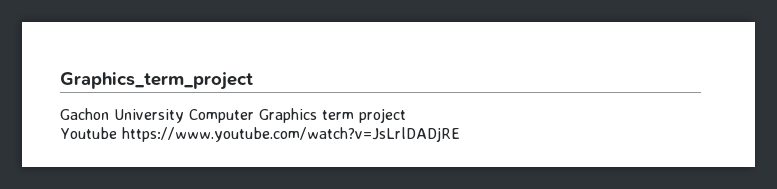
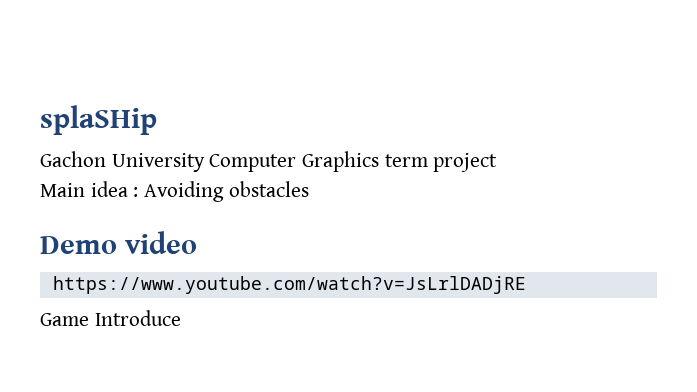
[60,72,253,90] Graphics_term_project -> [40,105,157,135] splaSHip
[60,127,117,139] Youtube -> [40,181,309,202] [40,231,197,254] Main idea : Avoiding obstacles // Demo video //
(460, 134) none -> [40,310,181,326] // Game Introduce

